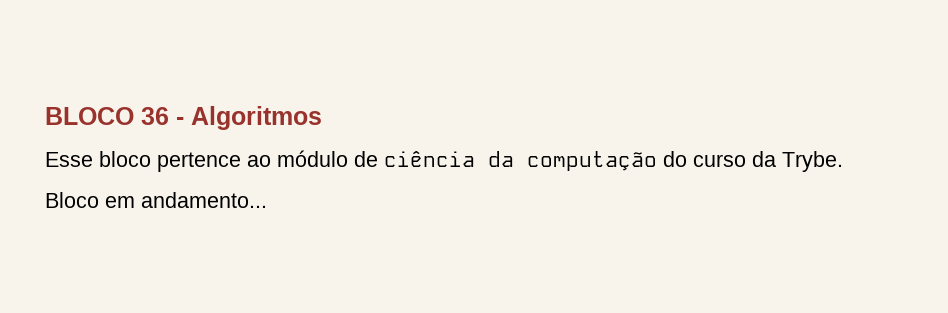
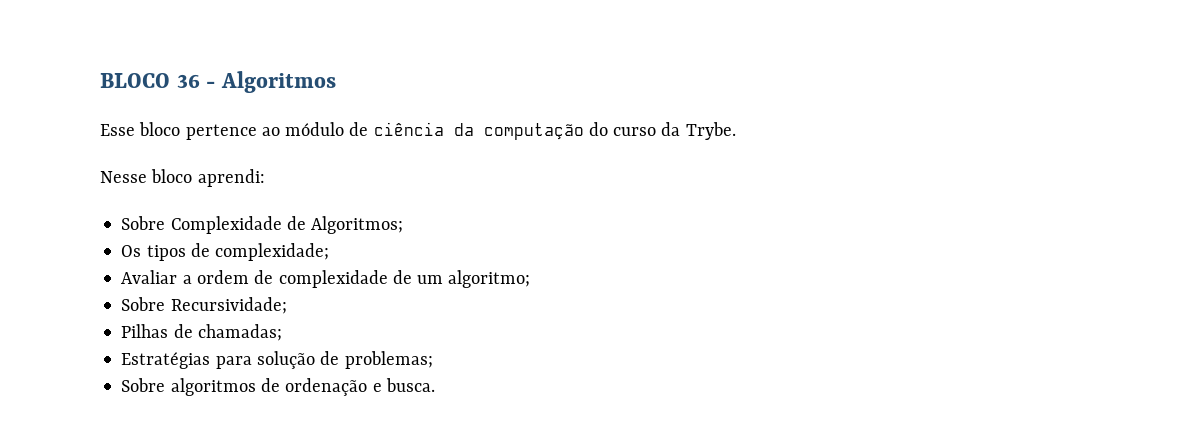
[45,192,267,208] Bloco em andamento... -> [100,169,265,187] [121,216,404,234] [121,243,330,261] [121,270,531,288] [121,297,287,314] [121,324,282,341] [121,351,433,369] [121,378,435,396] Nesse bloco aprendi: // Sobre Complexidade de Algoritmos; // Os tipos de complexidade; // Avaliar a ordem de complexidade de um algoritmo; // Sobre Recursividade; // Pilhas de chamadas; // Estratégias para solução de problemas; // Sobre algoritmos de ordenação e busca.

